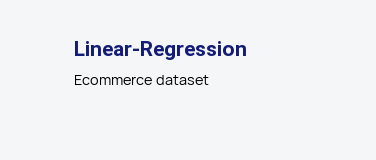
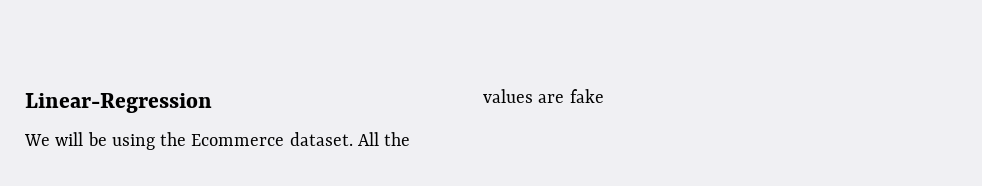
[74,75,209,85] Ecommerce dataset -> [24,132,411,150] [483,89,604,103] We will be using the Ecommerce dataset. All the values are fake

